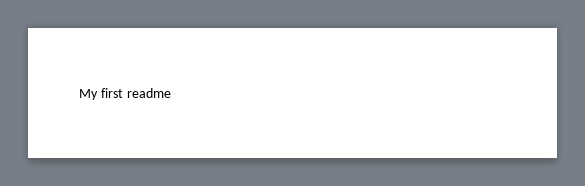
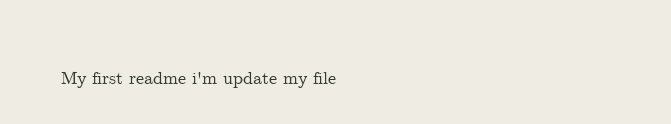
(171, 93) none -> [192,72,336,88] i'm update my file

